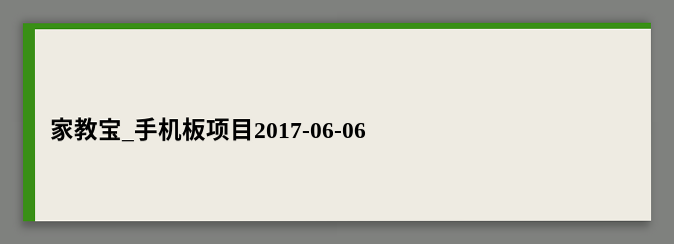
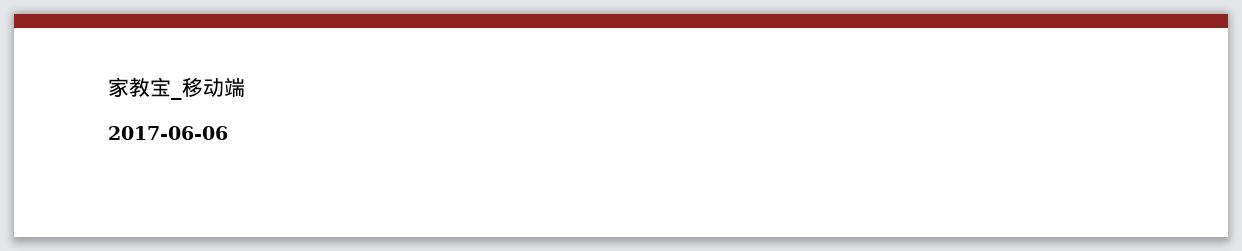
[133,117,255,142] 手机板项目 -> [182,77,245,97] 移动端 //

